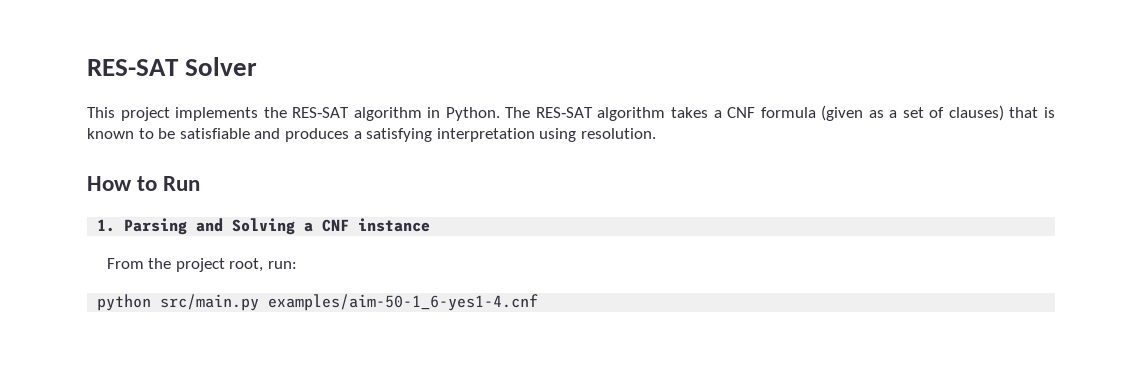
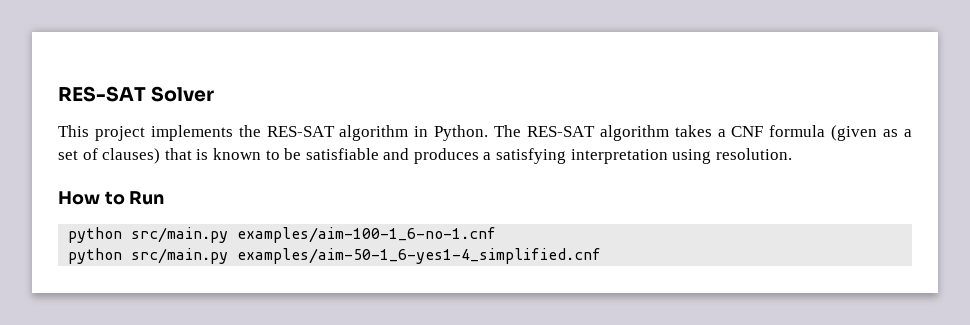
[97,218,430,235] [106,258,297,272] [97,294,539,311] 1. Parsing and Solving a CNF instance // From the project root, run: // python src/main.py examples/aim-50-1_6-yes1-4.cnf -> [68,227,497,243] [68,248,602,264] python src/main.py examples/aim-100-1_6-no-1.cnf // python src/main.py examples/aim-50-1_6-yes1-4_simplified.cnf

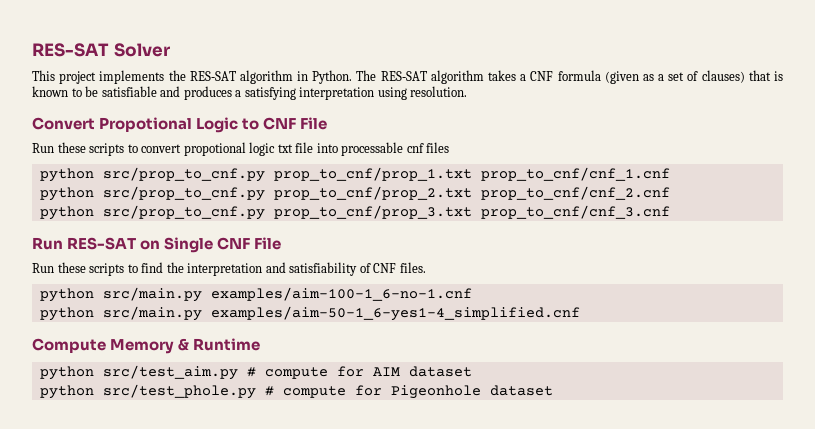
[58,191,165,205] How to Run -> [32,117,328,133] [32,142,450,156] [39,167,670,182] [39,186,670,201] [39,205,670,220] [32,237,282,253] [32,262,426,276] Convert Propotional Logic to CNF File // Run these scripts to convert propotional logic txt file into processable cnf files // python src/prop_to_cnf.py prop_to_cnf/prop_1.txt prop_to_cnf/cnf_1.cnf // python src/prop_to_cnf.py prop_to_cnf/prop_2.txt prop_to_cnf/cnf_2.cnf // python src/prop_to_cnf.py prop_to_cnf/prop_3.txt prop_to_cnf/cnf_3.cnf // Run RES-SAT on Single CNF File // Run these scripts to find the interpretation and satisfiability of CNF files.
(602, 256) none -> [32,338,261,354] [39,365,472,380] [39,384,553,399] // Compute Memory & Runtime // python src/test_aim.py # compute for AIM dataset // python src/test_phole.py # compute for Pigeonhole dataset

